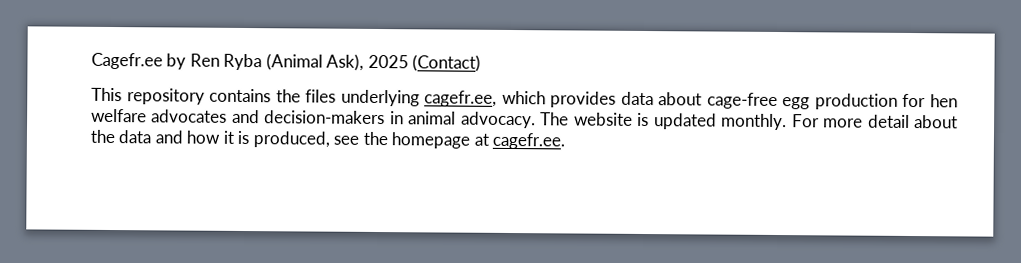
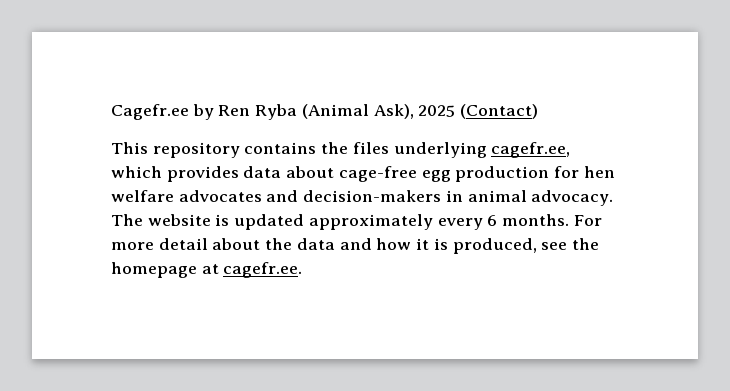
[721,113,788,131] monthly. -> [308,214,570,230] approximately every 6 months.

